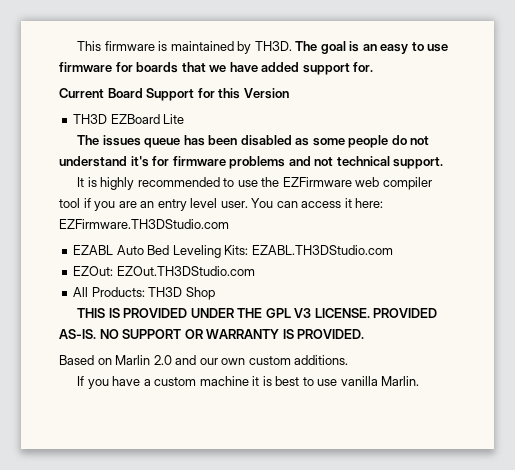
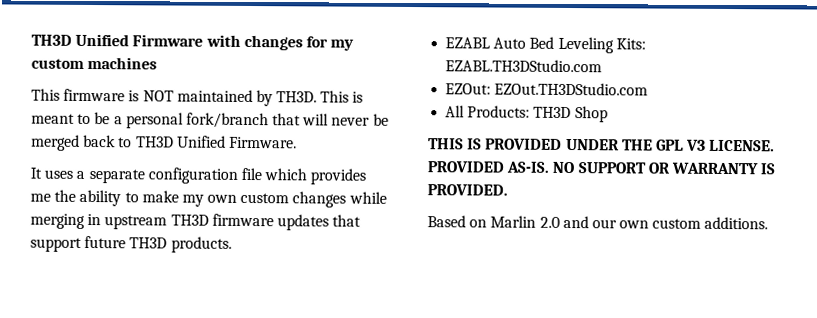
(77, 46) none -> [31,33,355,51] [31,56,158,70] TH3D Unified Firmware with changes for my custom machines //
(168, 46) none -> [142,90,174,102] NOT
[295,41,449,54] [59,62,374,75] [59,88,289,101] [73,114,185,124] [77,135,430,148] [59,156,444,169] [77,177,432,190] [59,198,384,211] [59,219,229,229] The goal is an easy to use firmware for boards that we have added support for. // Current Board Support for this Version // TH3D EZBoard Lite // The issues queue has been disabled as some people do not understand it's for firmware problems and not technical support. // It is highly recommended to use the EZFirmware web compiler tool if you are an entry level user. You can access it here: EZFirmware.TH3DStudio.com -> [320,90,364,103] [31,112,389,129] [31,134,297,151] [30,167,367,185] [30,189,387,208] [30,213,362,231] [30,235,232,253] This is meant to be a personal fork/branch that will never be merged back to TH3D Unified Firmware. // It uses a separate configuration file which provides me the ability to make my own custom changes while merging in upstream TH3D firmware updates that support future TH3D products.
[77,376,420,389] // If you have a custom machine it is best to use vanilla Marlin. -> (769, 223) none

